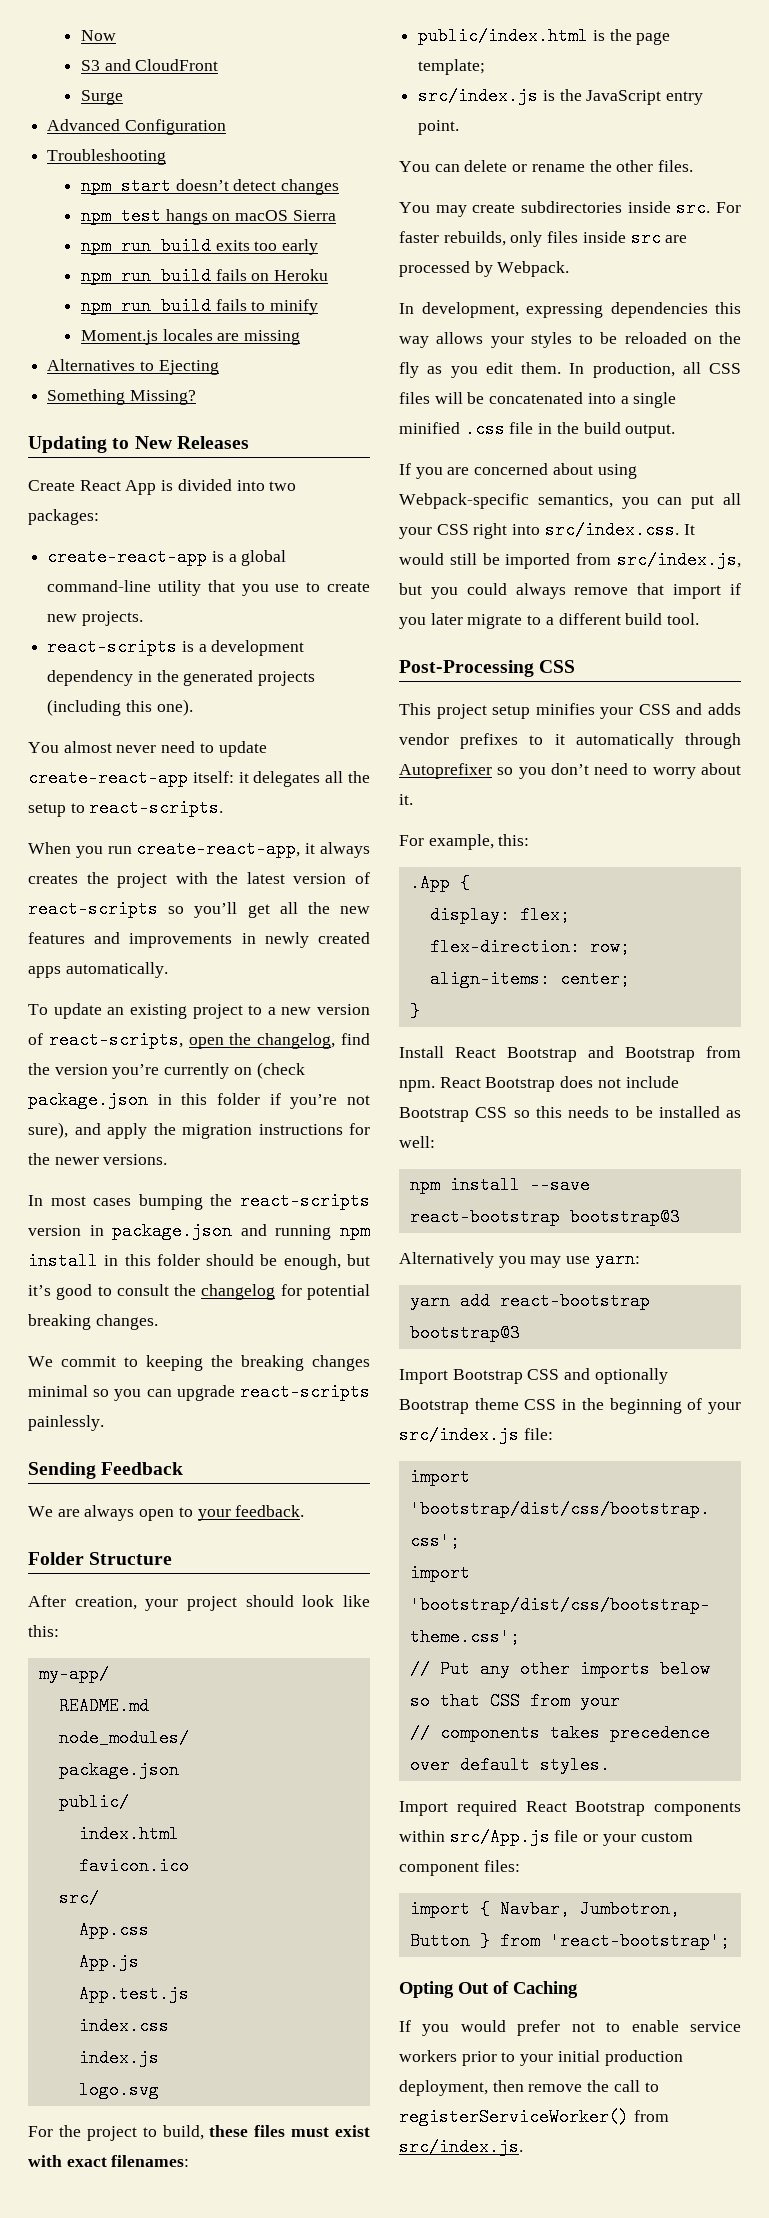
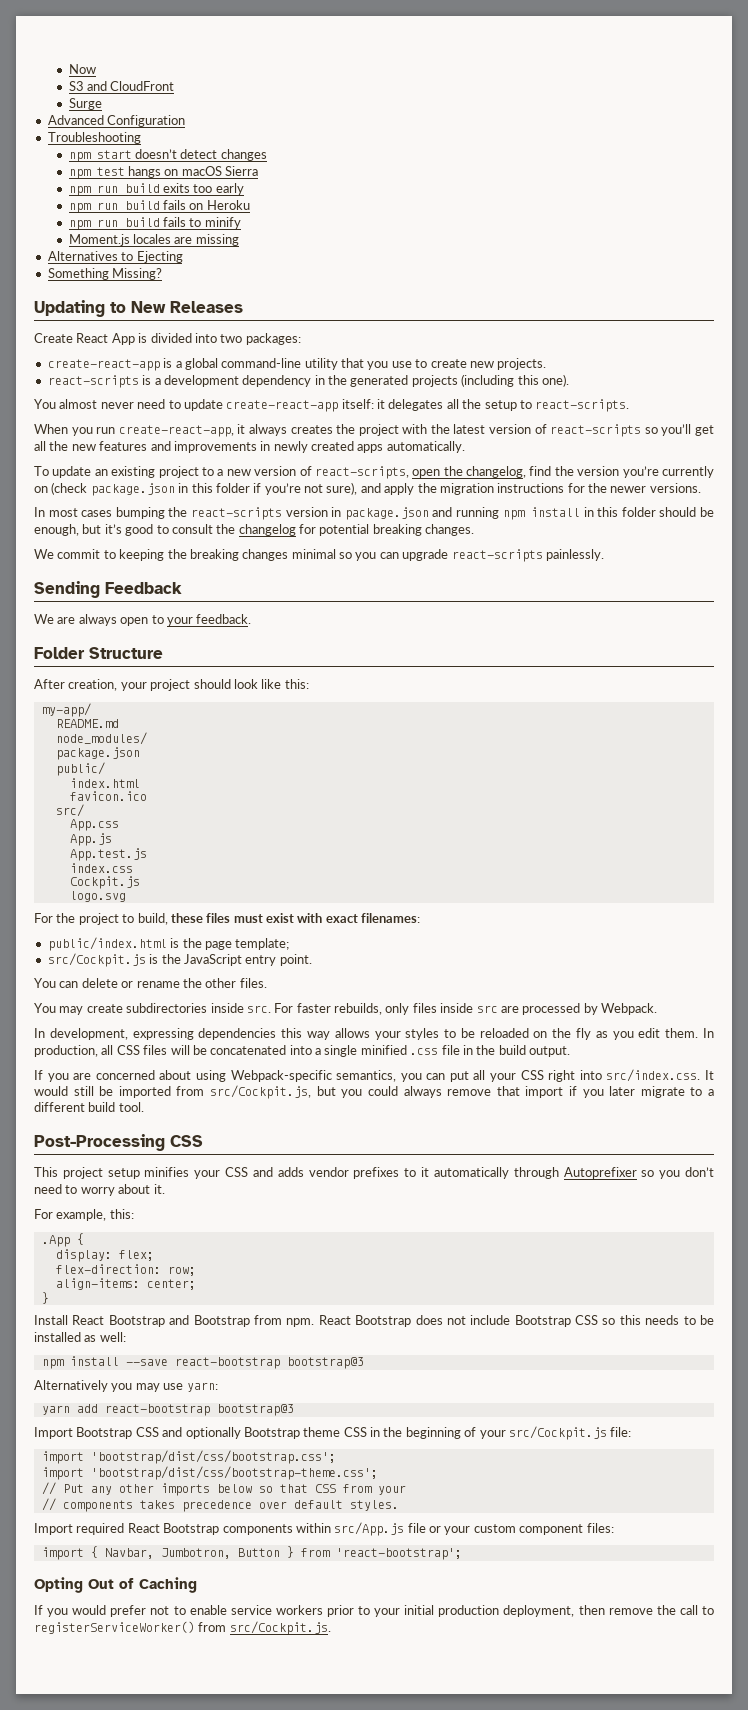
[78,2049,159,2067] index.js -> [69,876,140,889] Cockpit.js
[418,87,539,105] src/index.js -> [47,953,146,967] src/Cockpit.js
[617,551,741,569] src/index.js, -> [210,1085,312,1099] src/Cockpit.js,
[399,1426,519,1444] src/index.js -> [508,1426,607,1440] src/Cockpit.js
[399,2138,523,2156] src/index.js. -> [229,1621,331,1635] src/Cockpit.js.

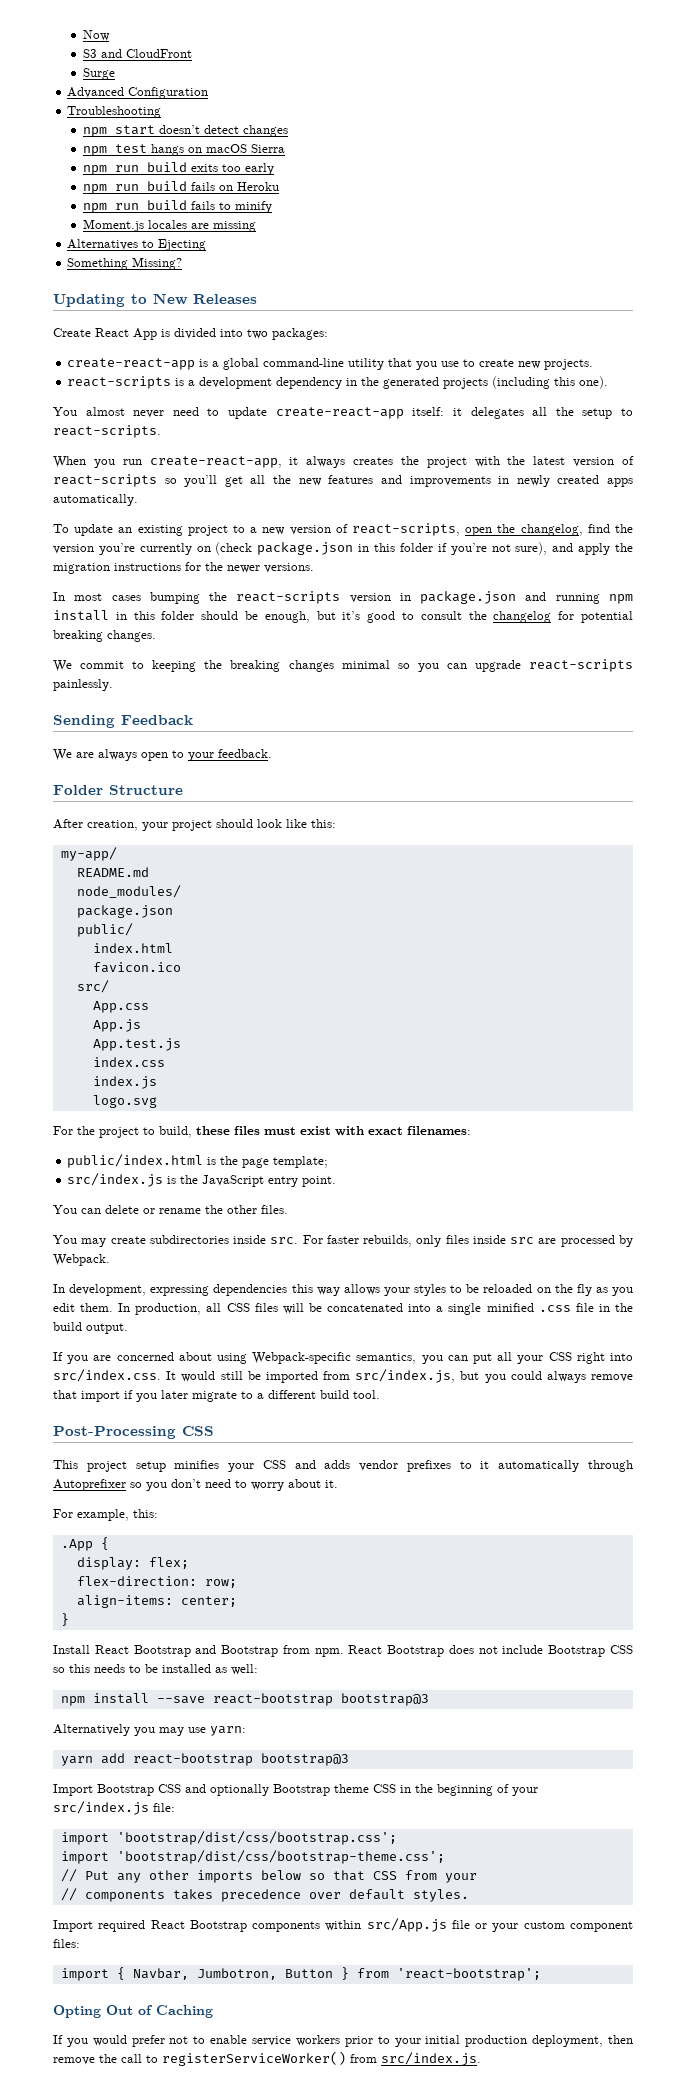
[69,876,140,889] Cockpit.js -> [92,1076,157,1089] index.js
[47,953,146,967] src/Cockpit.js -> [67,1173,164,1187] src/index.js
[210,1085,312,1099] src/Cockpit.js, -> [355,1369,456,1383] src/index.js,
[508,1426,607,1440] src/Cockpit.js -> [53,1801,149,1815] src/index.js
[229,1621,331,1635] src/Cockpit.js. -> [381,2052,481,2066] src/index.js.

